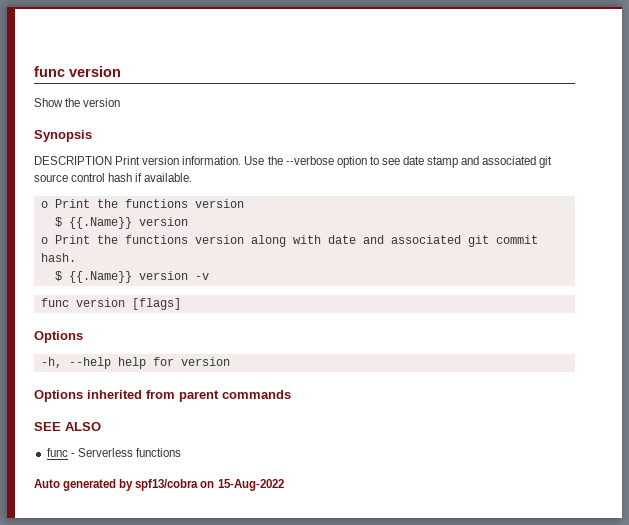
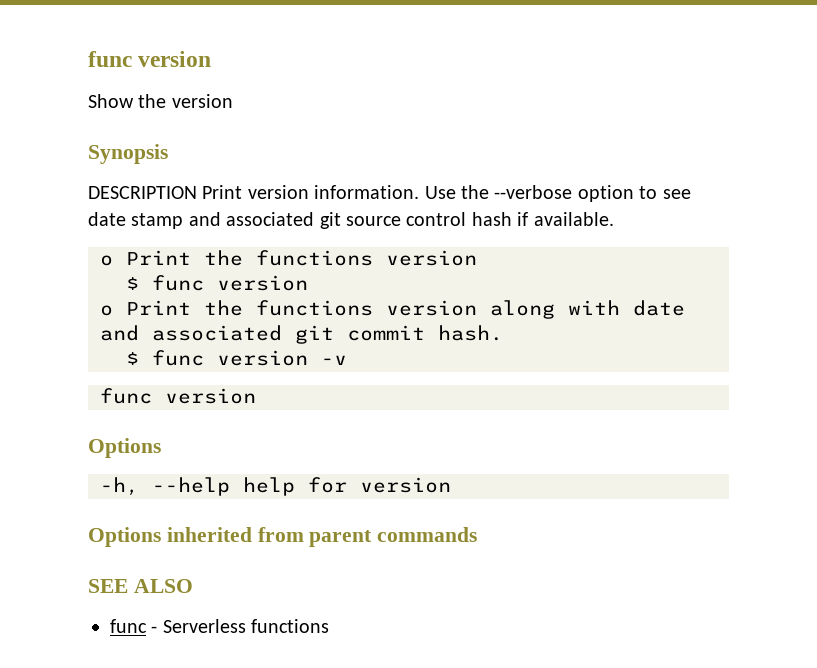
[68,217,132,229] {{.Name}} -> [152,275,204,291] func
[68,271,132,283] {{.Name}} -> [152,350,204,366] func
[131,298,181,310] [flags] -> (256, 396) none
[34,479,284,491] // Auto generated by spf13/cobra on 15-Aug-2022 -> (330, 626) none

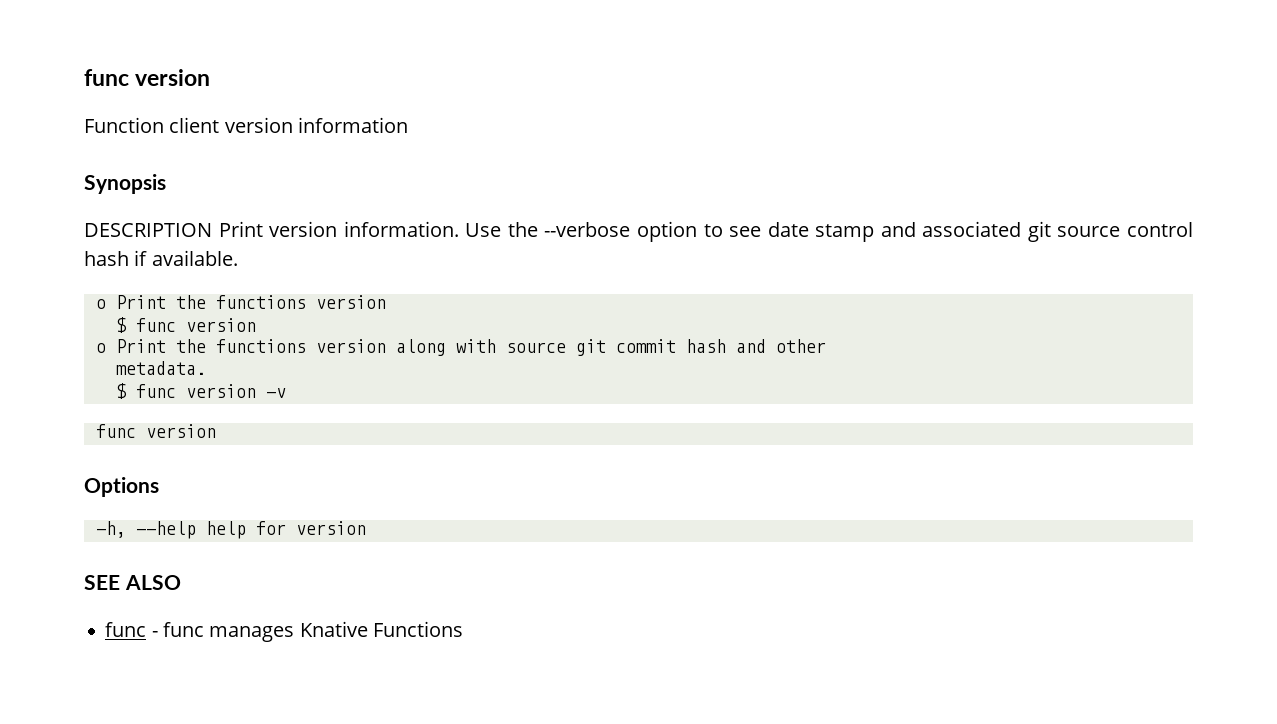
[88,51,212,67] [88,94,233,108] func version // Show the version -> [84,69,211,86] [84,117,408,133] func version // Function client version information
[633,300,685,316] [100,325,503,344] date and associated git commit hash. -> [505,339,826,356] [115,361,206,375] source git commit hash and other // metadata.
[88,527,478,547] // Options inherited from parent commands -> (366, 528) none
[162,619,330,633] Serverless functions -> [162,621,463,642] func manages Knative Functions

